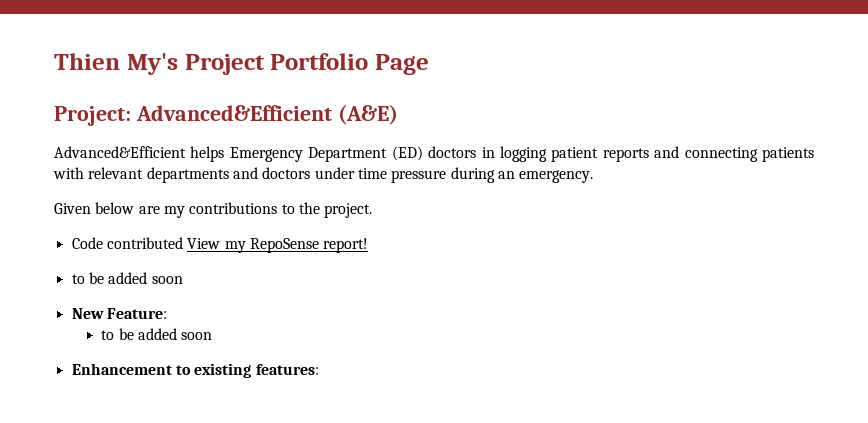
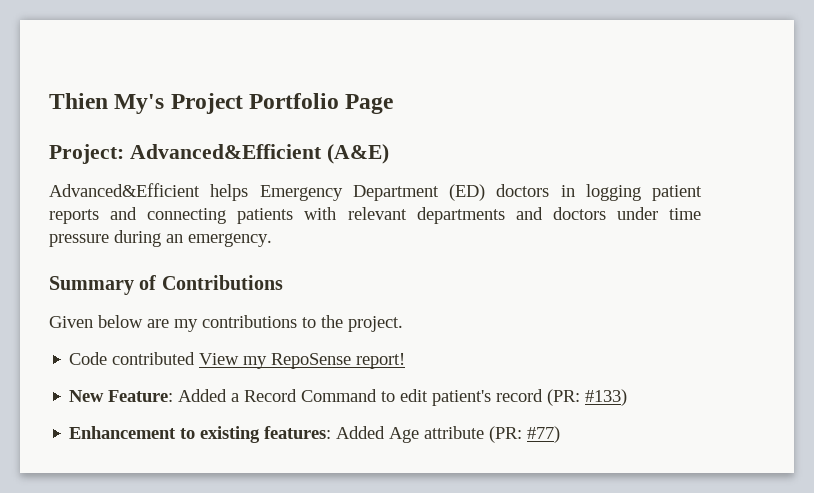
(594, 176) none -> [49,275,283,295] // Summary of Contributions
[71,272,183,284] [71,308,167,319] [101,328,213,340] to be added soon // New Feature: // to be added soon -> [69,389,628,406] New Feature: Added a Record Command to edit patient's record (PR: #133)
(319, 369) none -> [336,426,561,443] Added Age attribute (PR: #77)

